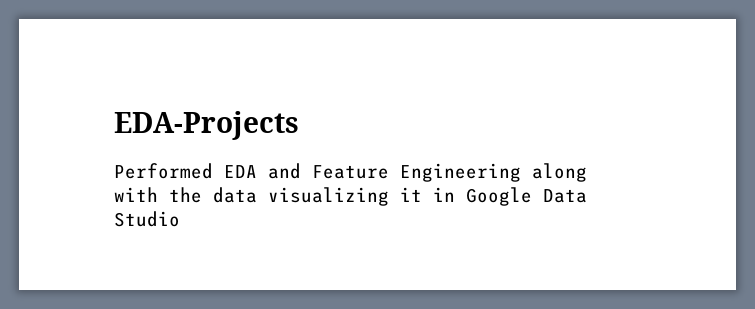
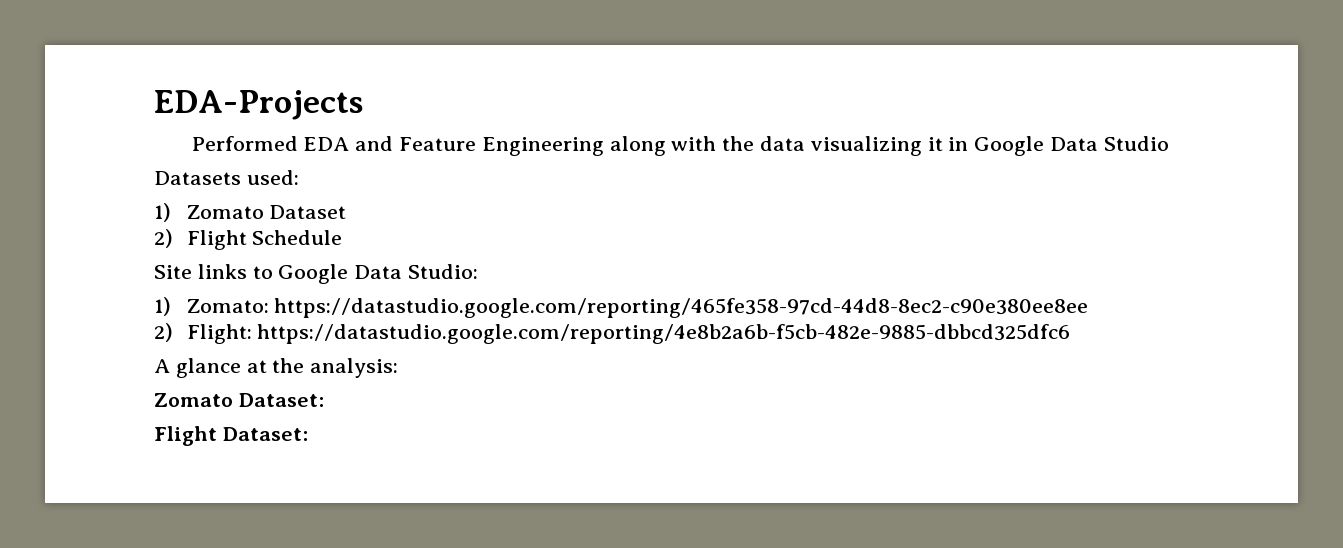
(180, 219) none -> [154,170,299,185] [154,203,347,222] [154,229,343,250] [154,264,479,284] [154,297,1089,318] [154,323,1071,344] [154,358,399,378] [154,393,324,407] [154,426,308,446] // Datasets used: // 1) Zomato Dataset // 2) Flight Schedule // Site links to Google Data Studio: // 1) Zomato: https://datastudio.google.com/reporting/465fe358-97cd-44d8-8ec2-c90e380ee8ee // 2) Flight: https://datastudio.google.com/reporting/4e8b2a6b-f5cb-482e-9885-dbbcd325dfc6 // A glance at the analysis: // Zomato Dataset: // Flight Dataset:

